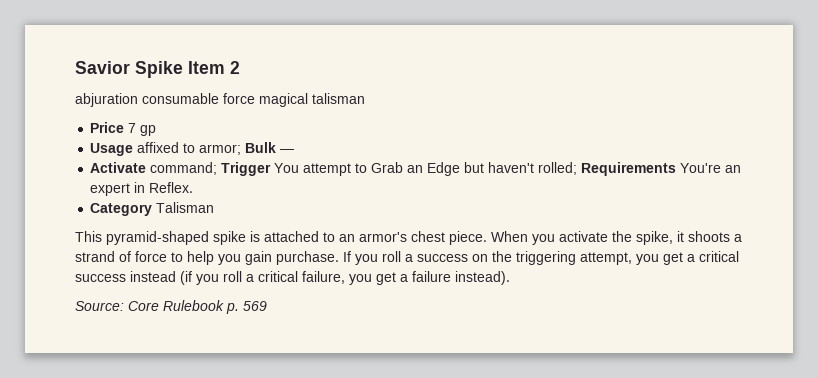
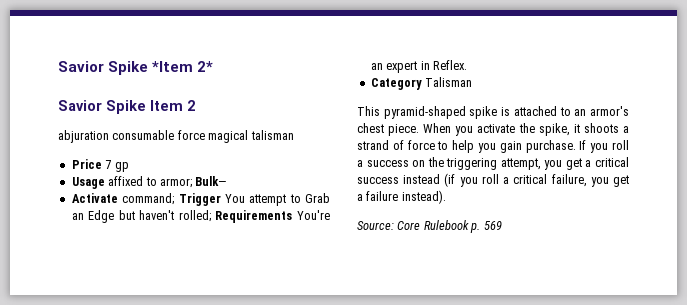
[75,61,183,78] Savior Spike -> [58,61,214,75] [58,100,146,114] Savior Spike *Item 2* // Savior Spike
[245,142,295,153] Bulk — -> [195,176,227,186] Bulk—

